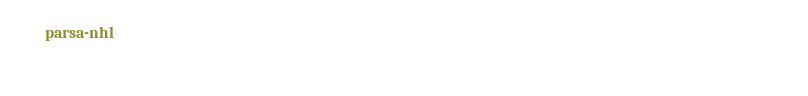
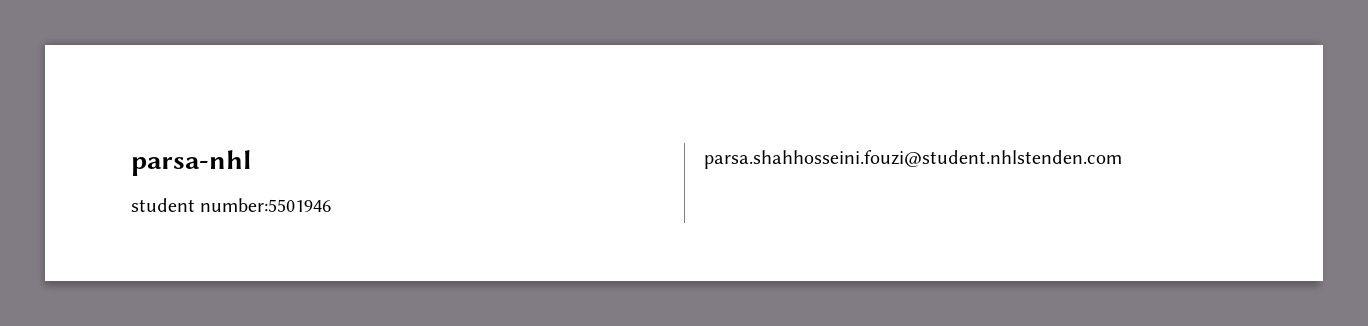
(114, 33) none -> [131,198,332,212] [704,150,1122,169] // student number:5501946 parsa.shahhosseini.fouzi@student.nhlstenden.com

